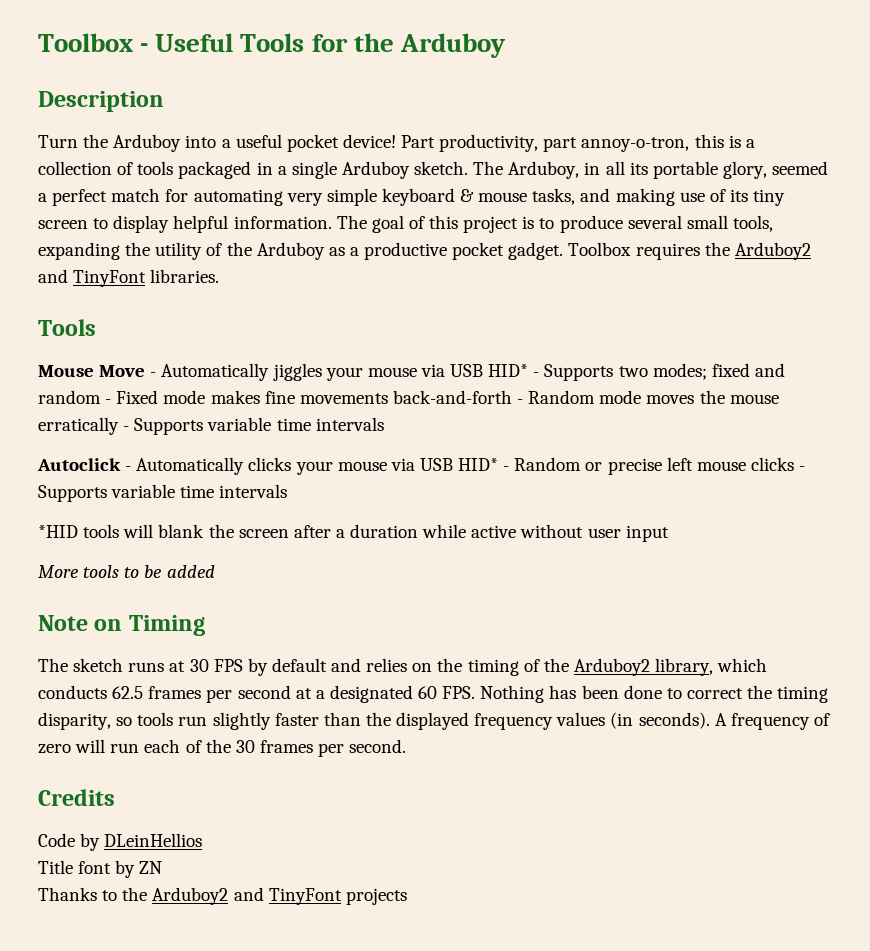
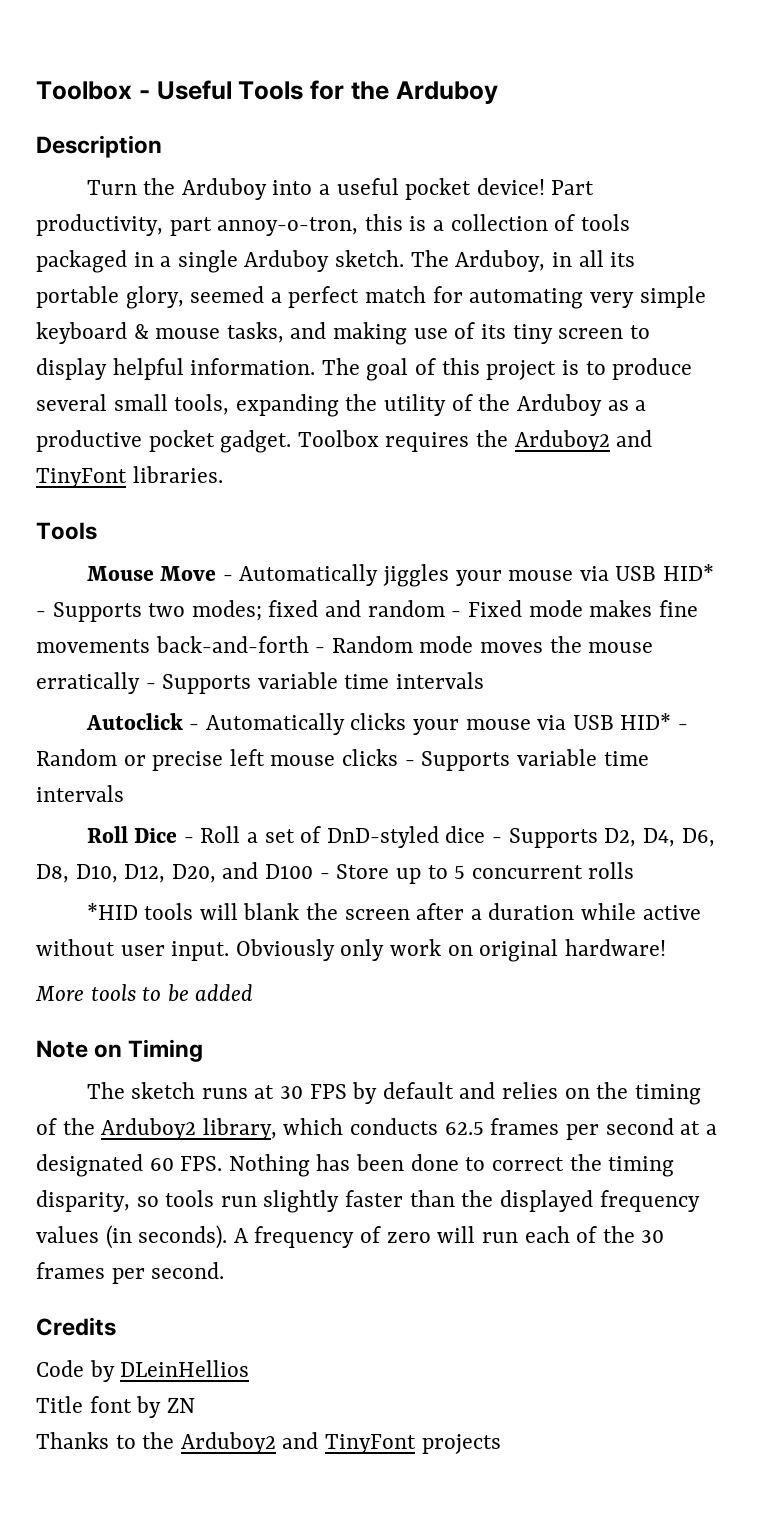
(288, 491) none -> [86,826,715,848] [36,862,635,884] // Roll Dice - Roll a set of DnD-styled dice - Supports D2, D4, D6, D8, D10, D12, D20, and D100 - Store up to 5 concurrent rolls
[625,525,669,542] input -> [171,939,666,962] input. Obviously only work on original hardware!

